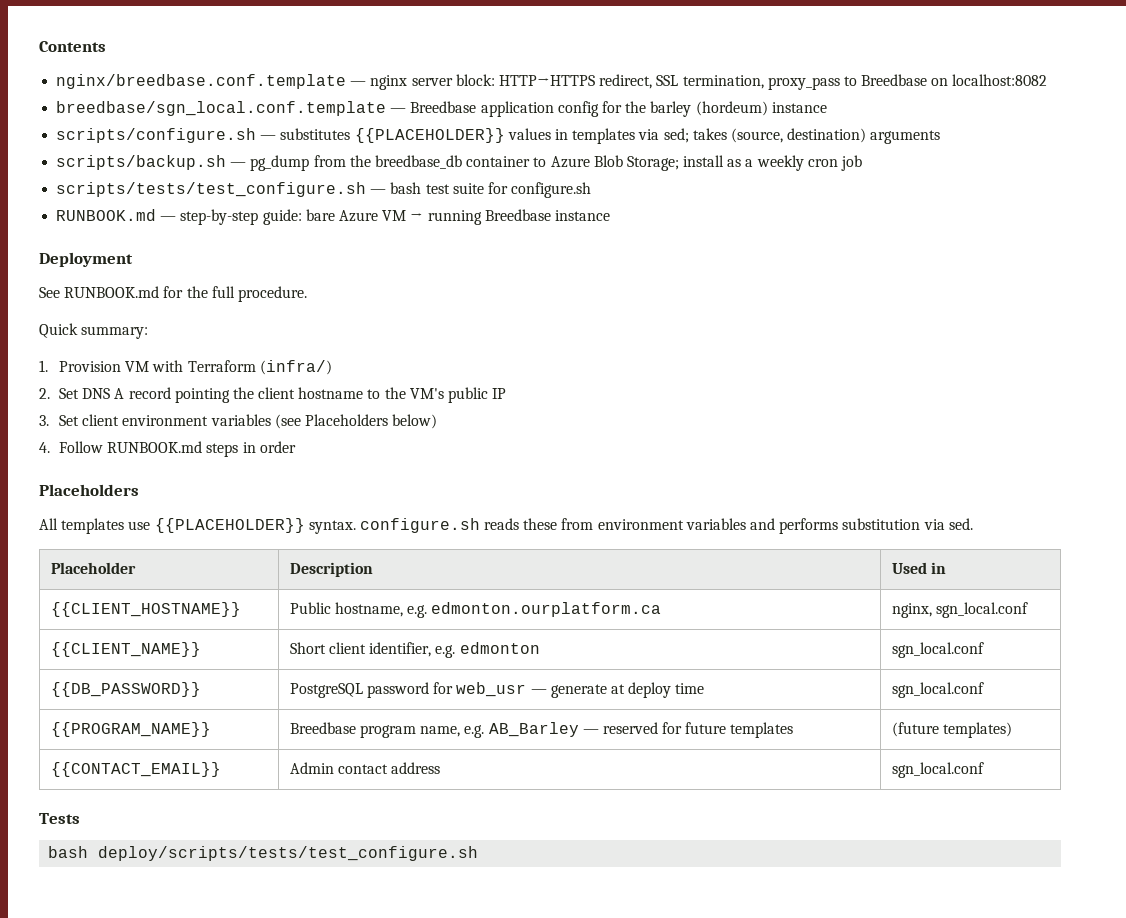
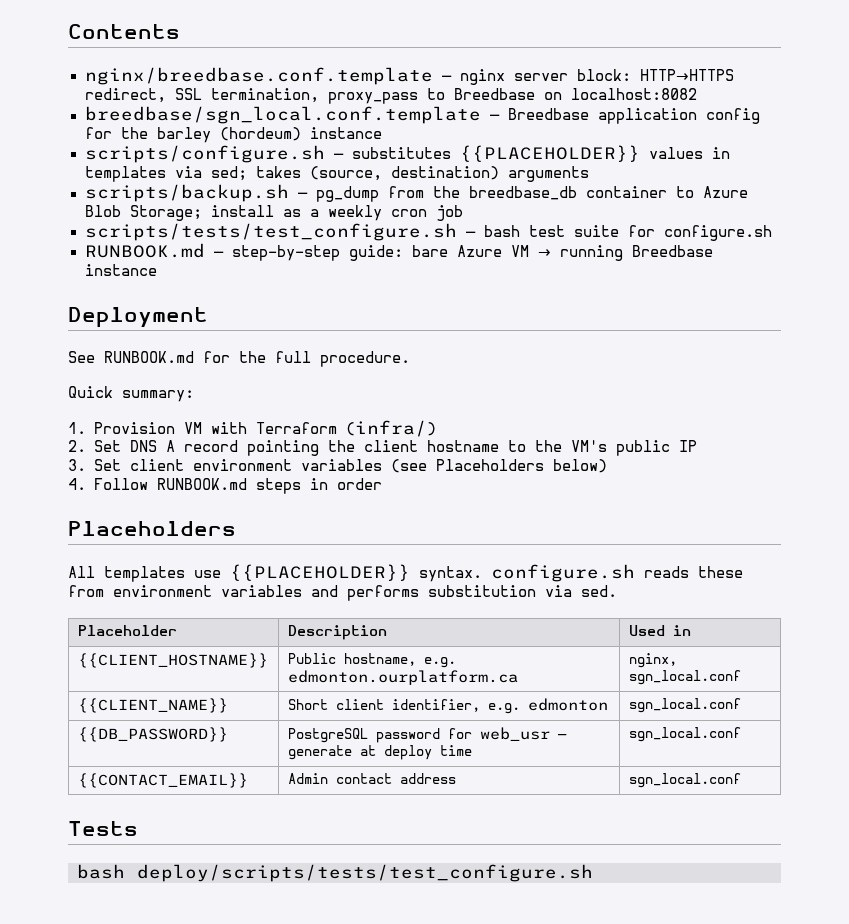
[50,722,211,737] [289,722,794,738] [891,722,1012,738] // {{PROGRAM_NAME}} | Breedbase program name, e.g. AB_Barley — reserved for future templates | (future templates) -> (741, 734) none

